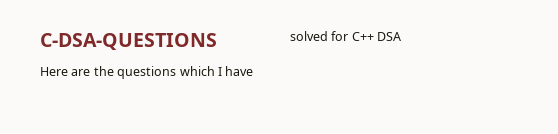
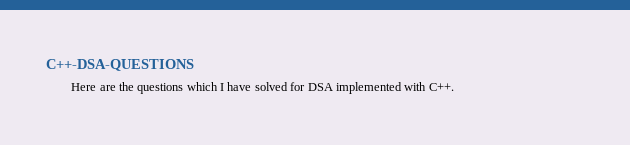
[40,33,217,50] C-DSA-QUESTIONS -> [46,59,194,71] C++-DSA-QUESTIONS
[351,32,402,41] C++ DSA -> [307,82,454,94] DSA implemented with C++.

